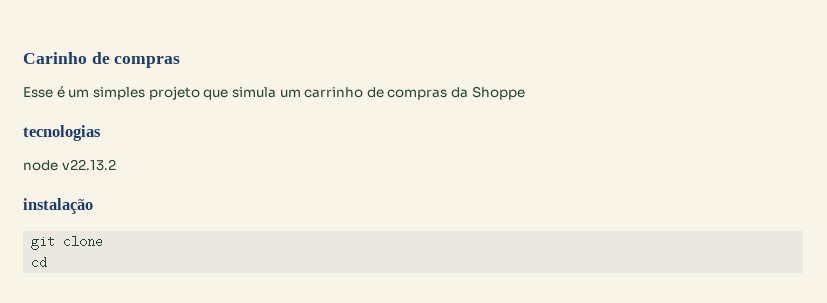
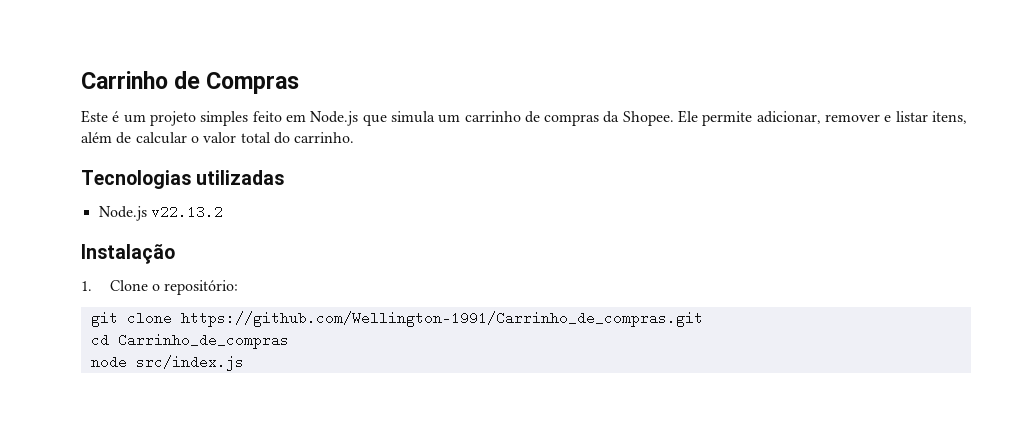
[23,52,181,68] [23,86,200,100] Carinho de compras // Esse é um simples projeto -> [81,71,300,94] [81,110,359,126] Carrinho de Compras // Este é um projeto simples feito em Node.js
[471,86,525,100] [23,125,101,141] [23,159,116,171] [23,198,93,214] Shoppe // tecnologias // node v22.13.2 // instalação -> [622,110,968,126] [81,132,355,144] [81,170,285,189] [98,205,223,221] [81,244,175,264] [81,280,239,295] Shopee. Ele permite adicionar, remover e listar itens, além de calcular o valor total do carrinho. // Tecnologias utilizadas // Node.js v22.13.2 // Instalação // 1. Clone o repositório:
(104, 241) none -> [180,311,703,327] https://github.com/Wellington-1991/Carrinho_de_compras.git
(48, 262) none -> [117,333,289,349] [90,355,244,371] Carrinho_de_compras // node src/index.js

